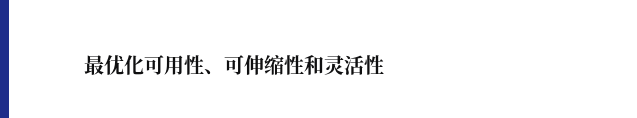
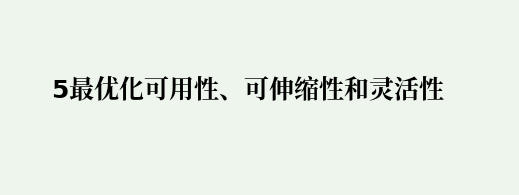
(84, 65) none -> [52,80,69,98] 5

